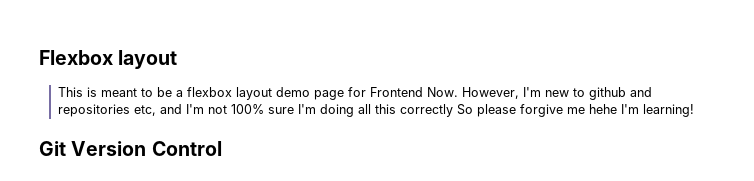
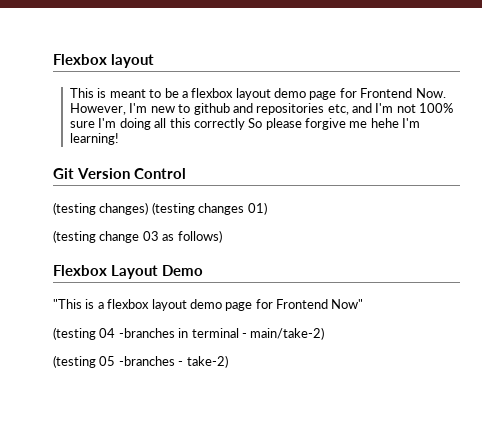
(222, 148) none -> [53,202,267,215] [53,230,222,243] [53,265,203,279] [53,299,364,311] [53,327,325,340] [53,355,228,368] // (testing changes) (testing changes 01) // (testing change 03 as follows) // Flexbox Layout Demo // "This is a flexbox layout demo page for Frontend Now" // (testing 04 -branches in terminal - main/take-2) // (testing 05 -branches - take-2)

